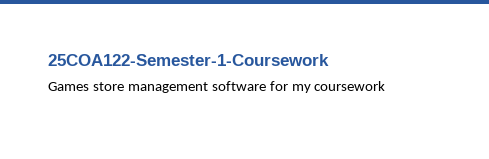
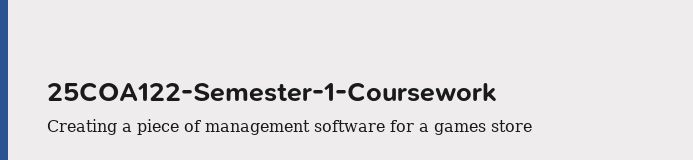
[48,81,386,93] Games store management software for my coursework -> [47,119,532,135] Creating a piece of management software for a games store

